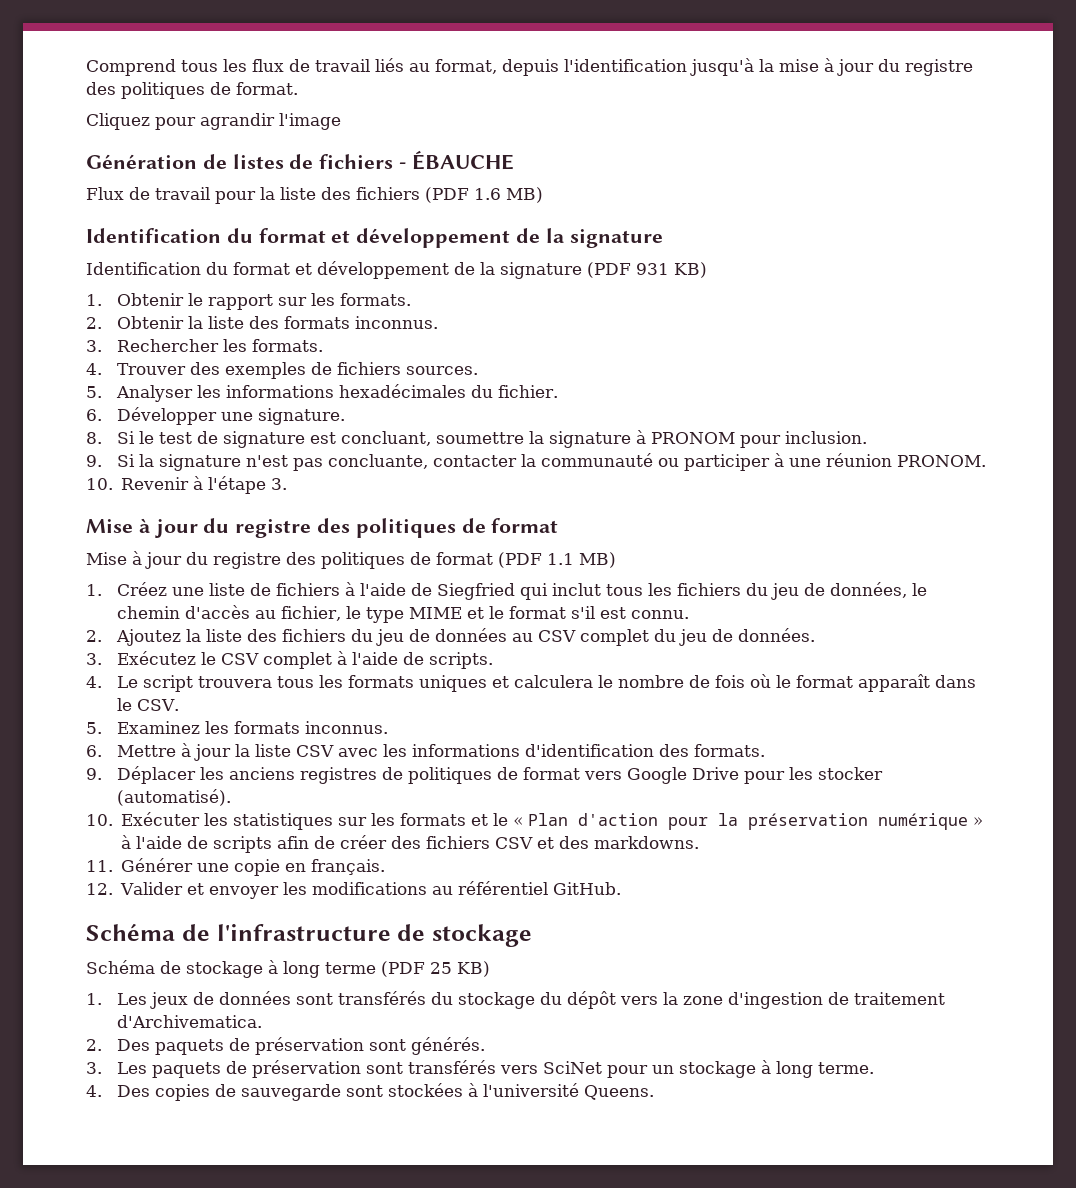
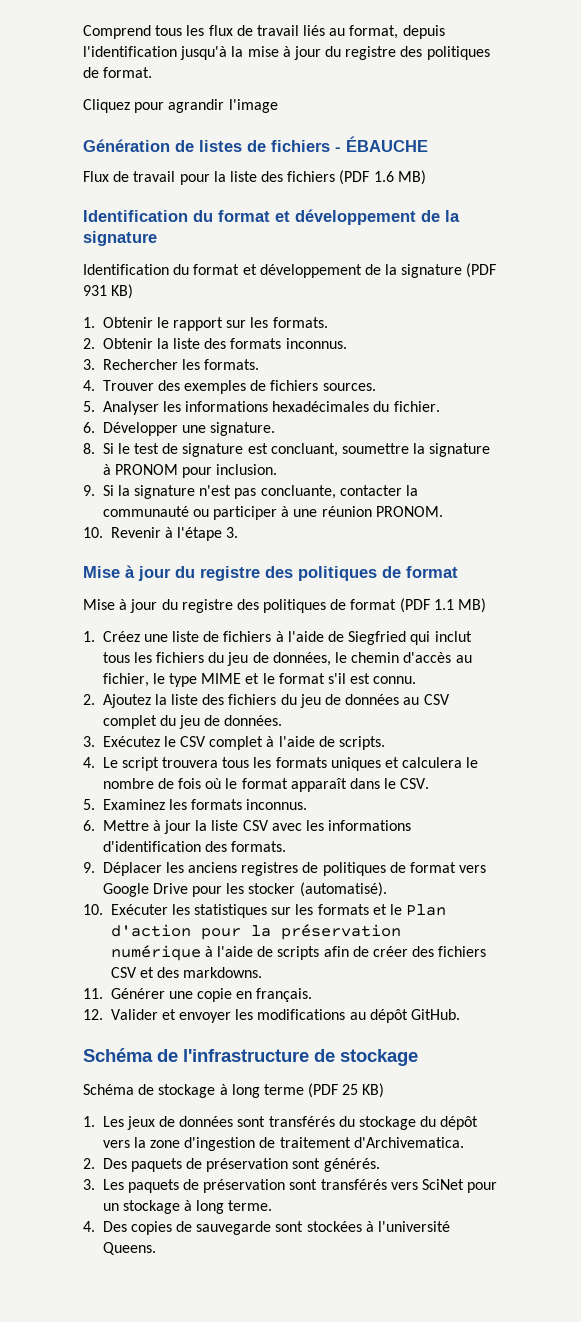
[513,817,524,826] « -> (403, 909) none
[973,817,984,826] » -> (201, 953) none
[458,881,549,895] référentiel -> [369,1009,408,1023] dépôt

